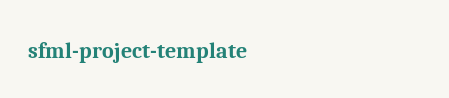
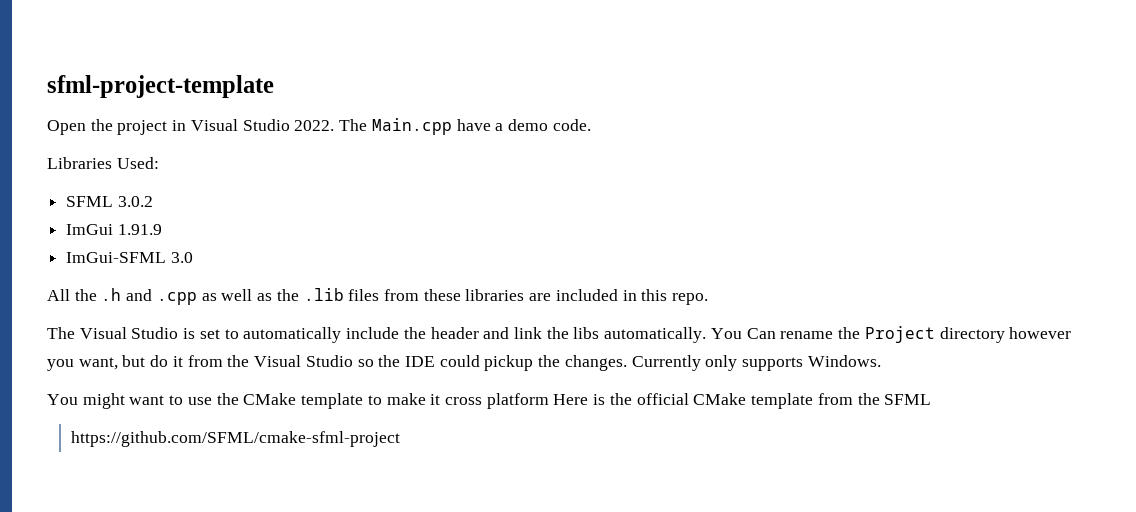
(247, 52) none -> [47,118,591,135] [47,157,159,169] [66,196,153,207] [66,224,162,235] [66,252,193,263] [47,288,709,305] [47,326,1072,343] [47,355,881,371] [47,393,932,409] [70,431,400,447] // Open the project in Visual Studio 2022. The Main.cpp have a demo code. // Libraries Used: // SFML 3.0.2 // ImGui 1.91.9 // ImGui-SFML 3.0 // All the .h and .cpp as well as the .lib files from these libraries are included in this repo. // The Visual Studio is set to automatically include the header and link the libs automatically. You Can rename the Project directory however you want, but do it from the Visual Studio so the IDE could pickup the changes. Currently only supports Windows. // You might want to use the CMake template to make it cross platform Here is the official CMake template from the SFML // https://github.com/SFML/cmake-sfml-project

